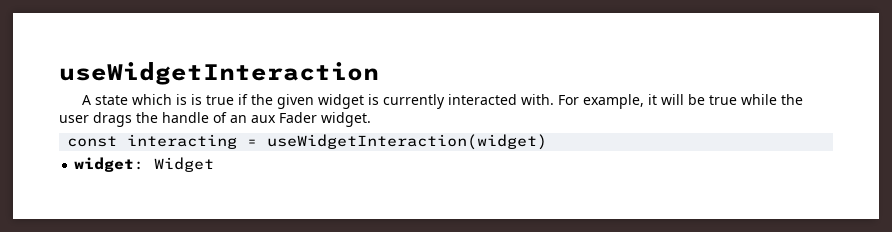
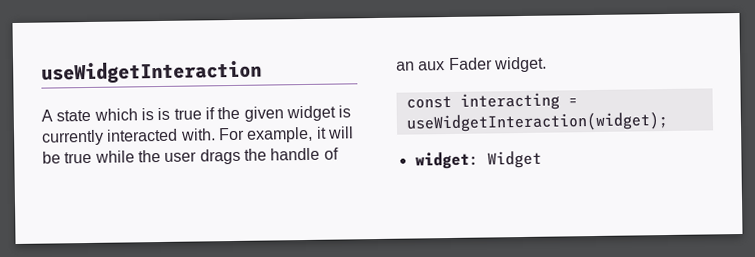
[267,134,548,150] useWidgetInteraction(widget) -> [405,111,669,133] useWidgetInteraction(widget);

